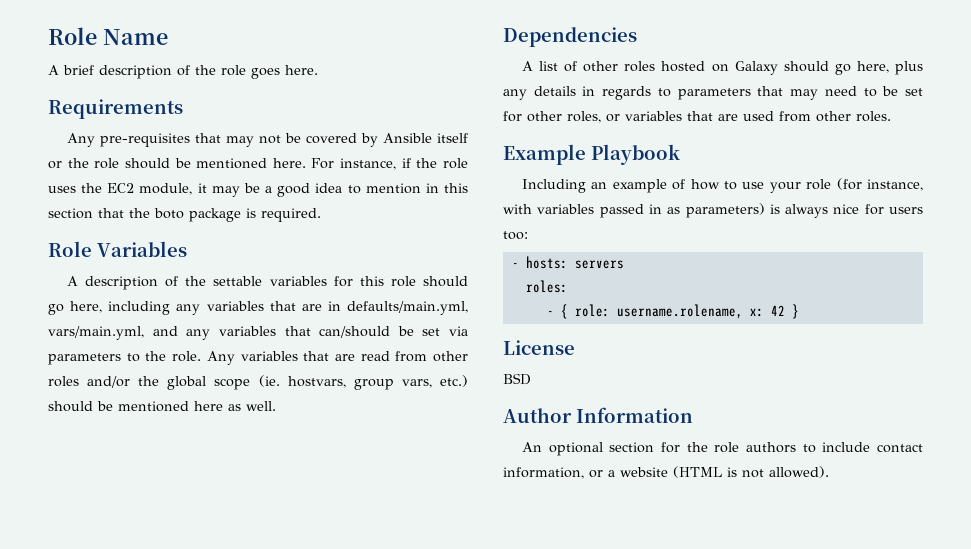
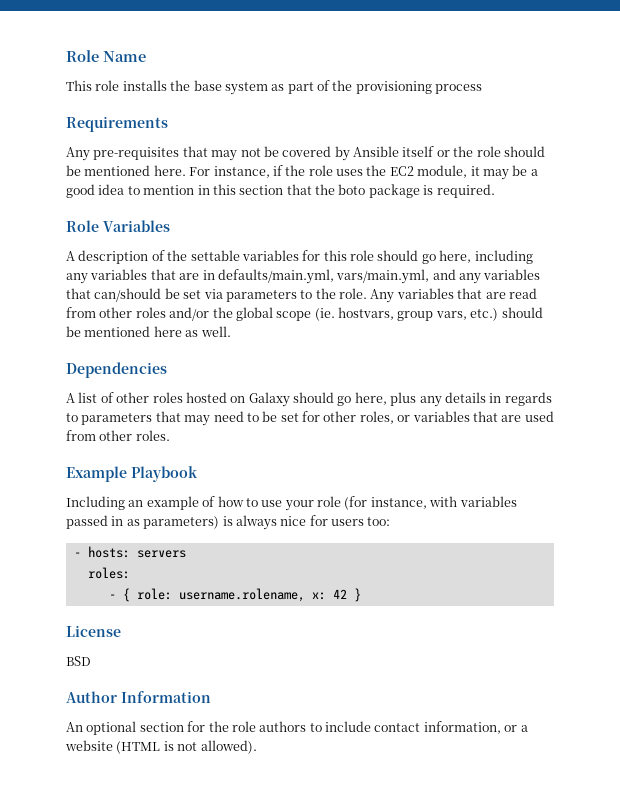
[48,65,318,79] A brief description of the role goes here. -> [66,80,483,95] This role installs the base system as part of the provisioning process

